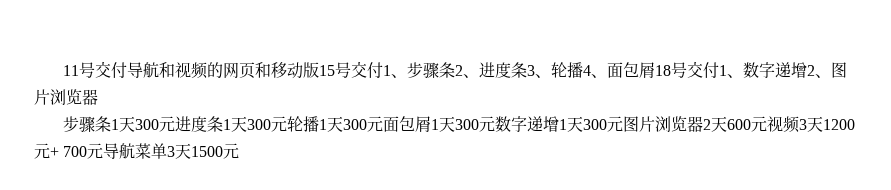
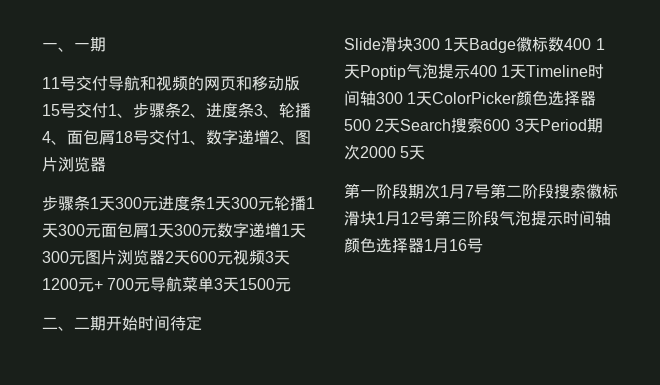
(62, 70) none -> [42,37,106,52] 一、一期 //
(240, 151) none -> [42,315,202,331] [344,37,605,53] [344,63,605,80] [344,90,597,106] [344,118,603,133] [344,144,426,160] [344,183,618,199] [344,210,611,226] [344,238,483,253] // 二、二期开始时间待定 // Slide滑块300 1天Badge徽标数400 1天Poptip气泡提示400 1天Timeline时间轴300 1天ColorPicker颜色选择器500 2天Search搜索600 3天Period期次2000 5天 // 第一阶段期次1月7号第二阶段搜索徽标滑块1月12号第三阶段气泡提示时间轴颜色选择器1月16号

